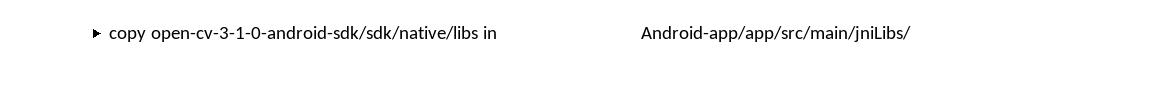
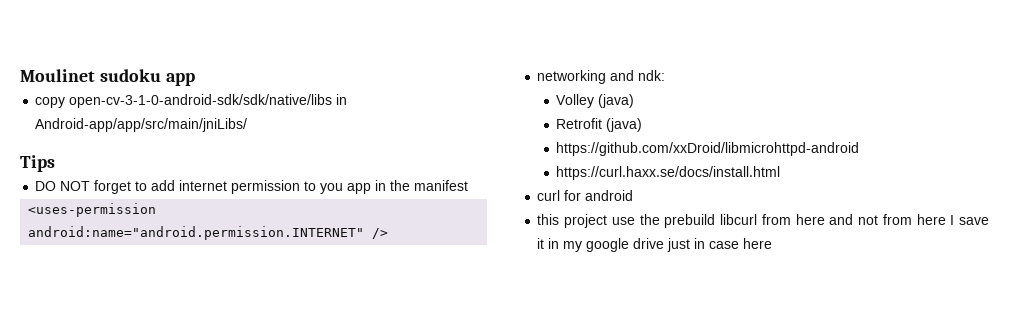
(109, 36) none -> [20,69,195,86] Moulinet sudoku app //
(912, 34) none -> [20,155,55,172] [35,180,469,194] [28,203,157,217] [28,226,389,240] [537,70,666,84] [556,94,635,108] [556,118,643,132] [556,142,860,156] [556,166,781,180] [537,190,634,201] [537,214,989,228] [537,238,773,252] // Tips // DO NOT forget to add internet permission to you app in the manifest // <uses-permission android:name="android.permission.INTERNET" /> // networking and ndk: // Volley (java) // Retrofit (java) // https://github.com/xxDroid/libmicrohttpd-android // https://curl.haxx.se/docs/install.html // curl for android // this project use the prebuild libcurl from here and not from here I save it in my google drive just in case here

